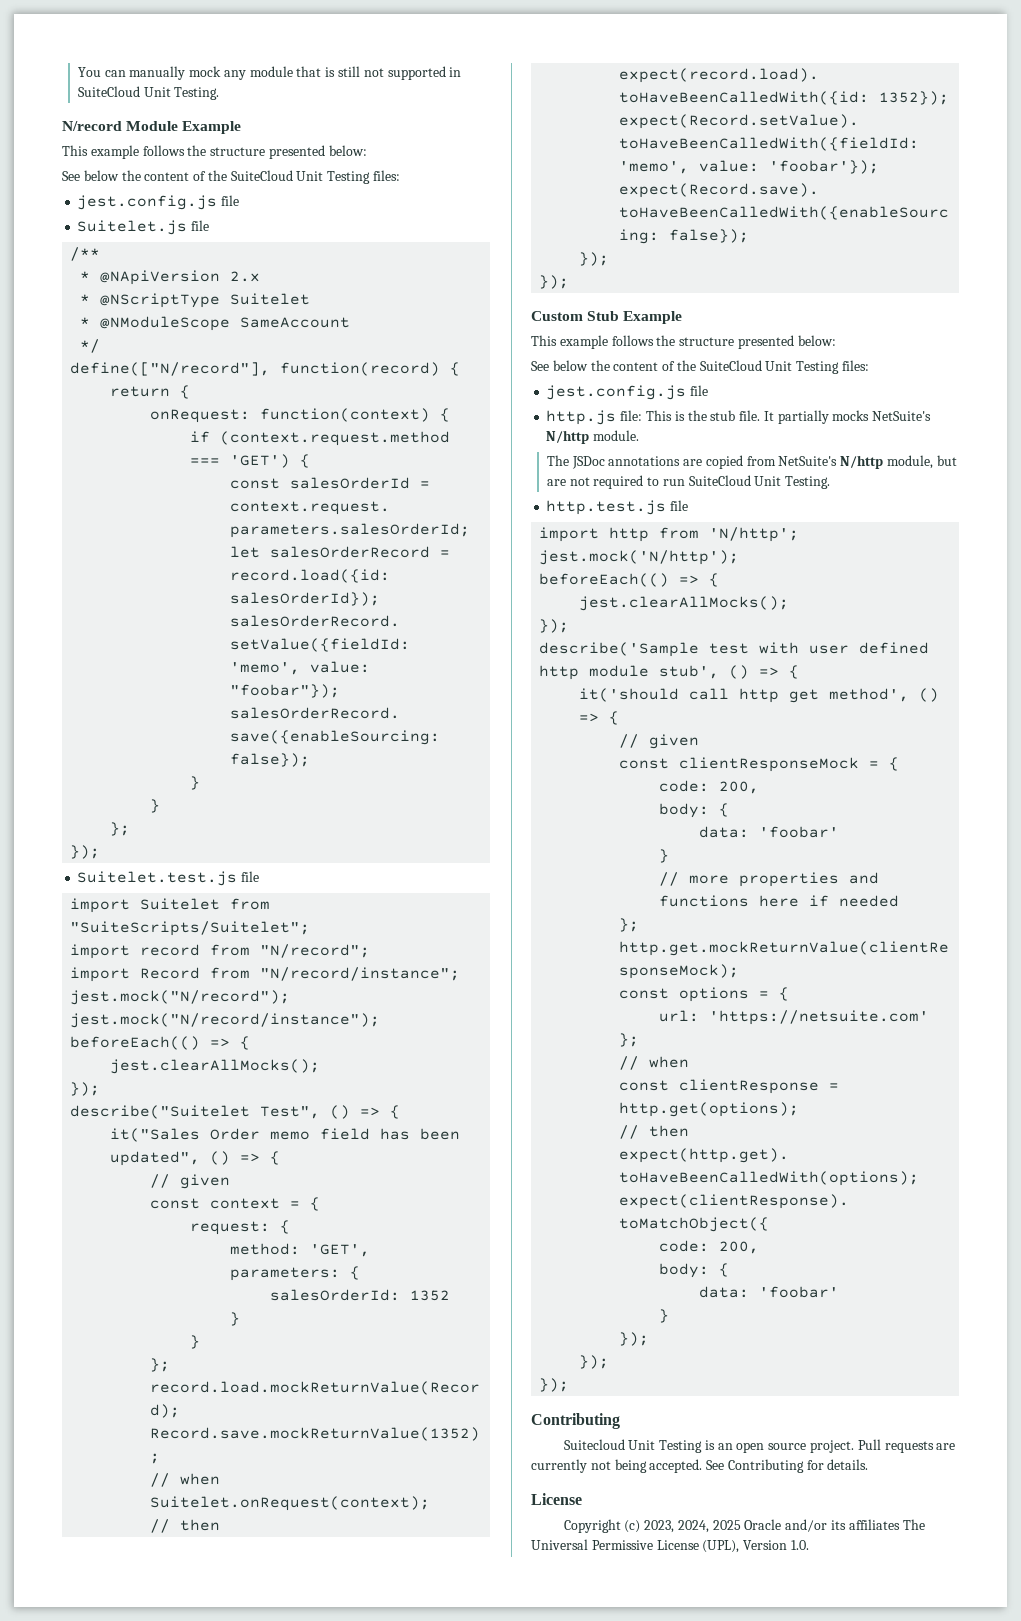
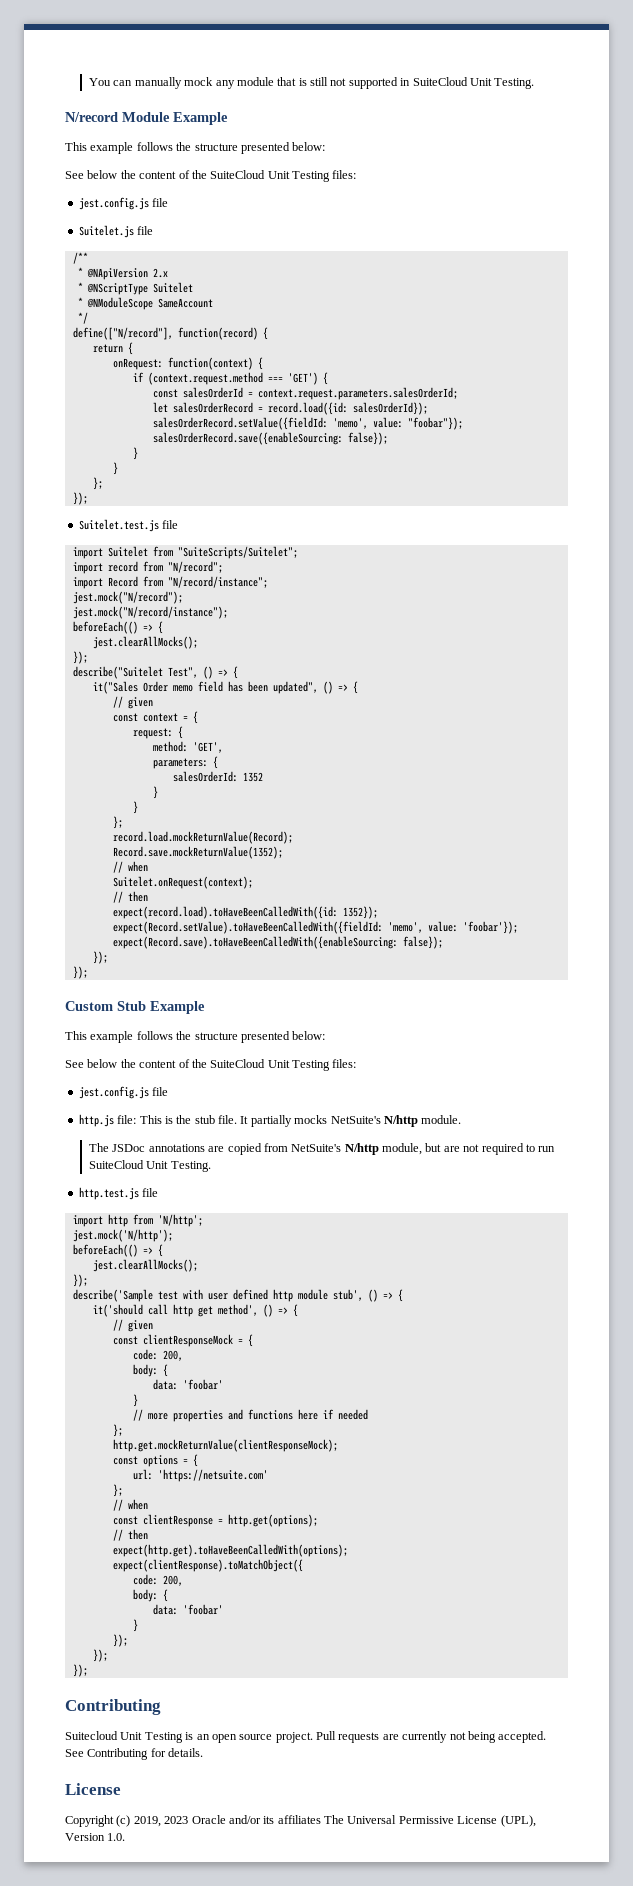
[644,1520,741,1533] 2023, 2024, 2025 -> [133,1816,189,1827] 2019, 2023

